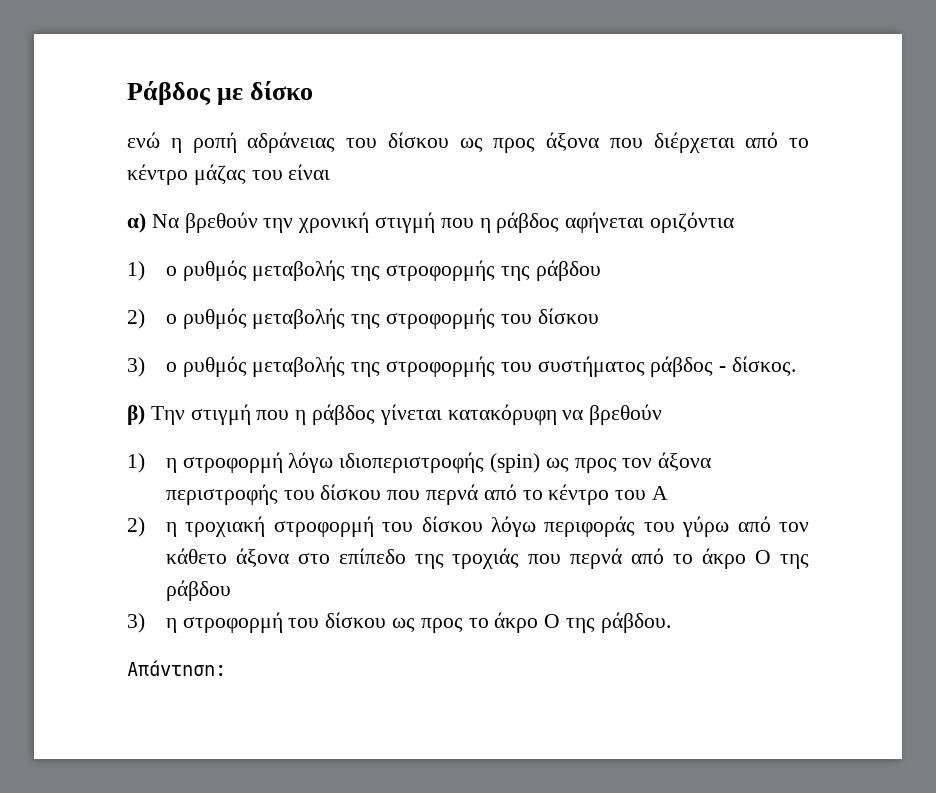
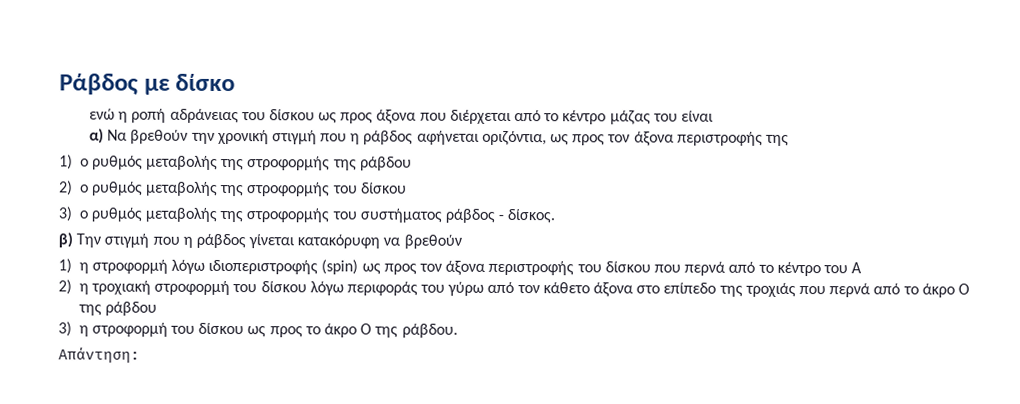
[650,212,735,233] οριζόντια -> [481,130,789,147] οριζόντια, ως προς τον άξονα περιστροφής της

